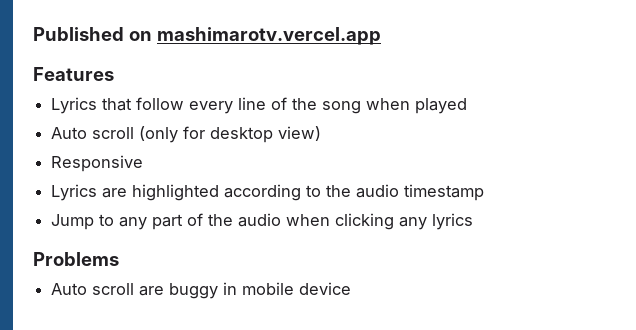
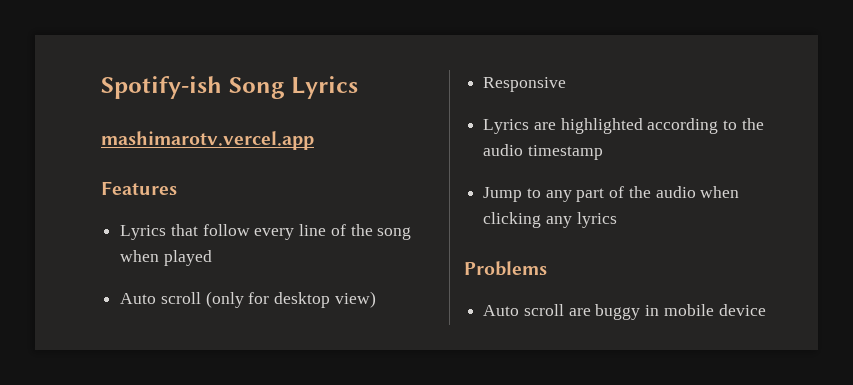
[33,27,152,41] Published on -> [101,76,359,99] Spotify-ish Song Lyrics //

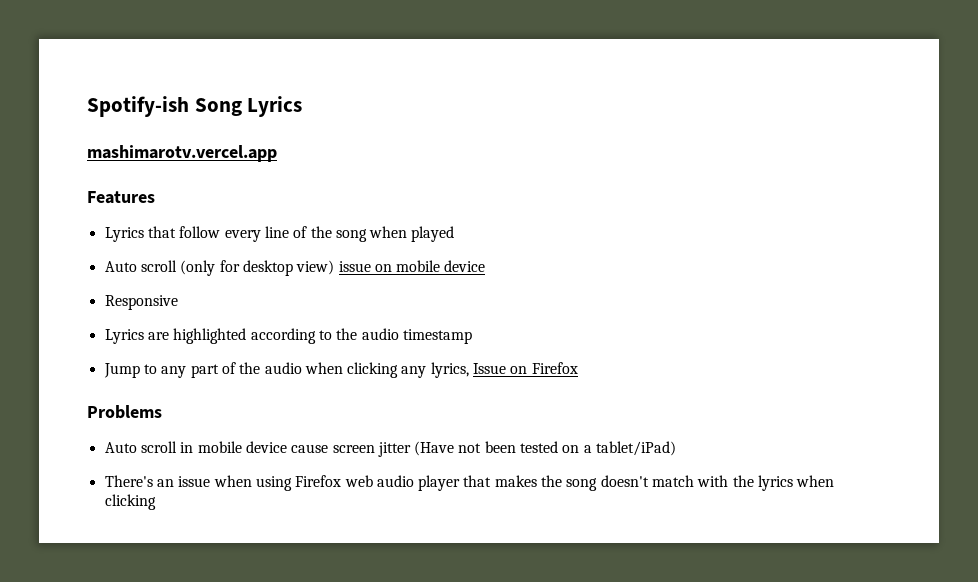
(376, 299) none -> [338,260,486,272] issue on mobile device
[576,212,617,228] lyrics -> [430,362,578,378] lyrics, Issue on Firefox
[568,304,641,320] are buggy -> (177, 447) none
(766, 310) none -> [291,441,677,457] [104,475,835,491] [104,494,156,510] cause screen jitter (Have not been tested on a tablet/iPad) // There's an issue when using Firefox web audio player that makes the song doesn't match with the lyrics when clicking

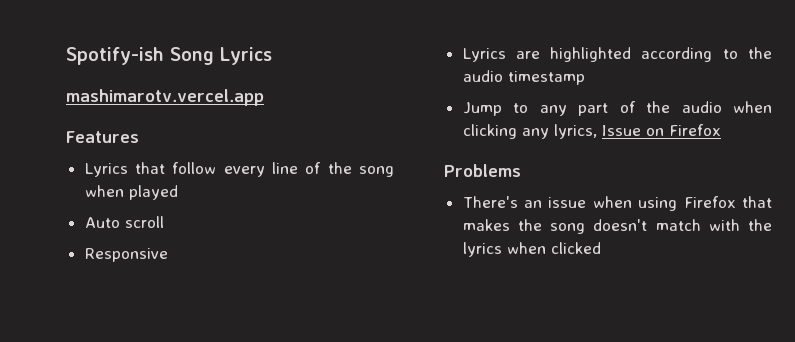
[180,260,486,276] (only for desktop view) issue on mobile device -> (164, 222) none
[104,441,677,457] // Auto scroll in mobile device cause screen jitter (Have not been tested on a tablet/iPad) -> (521, 170) none
[344,475,461,491] web audio player -> (736, 202) none
[104,494,156,510] clicking -> [550,242,601,254] clicked

